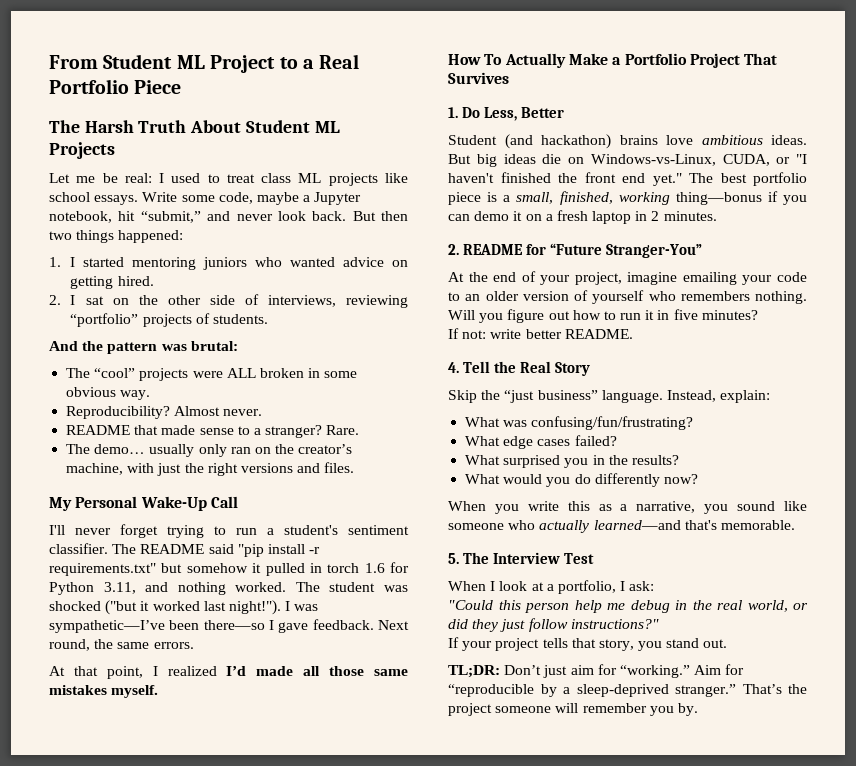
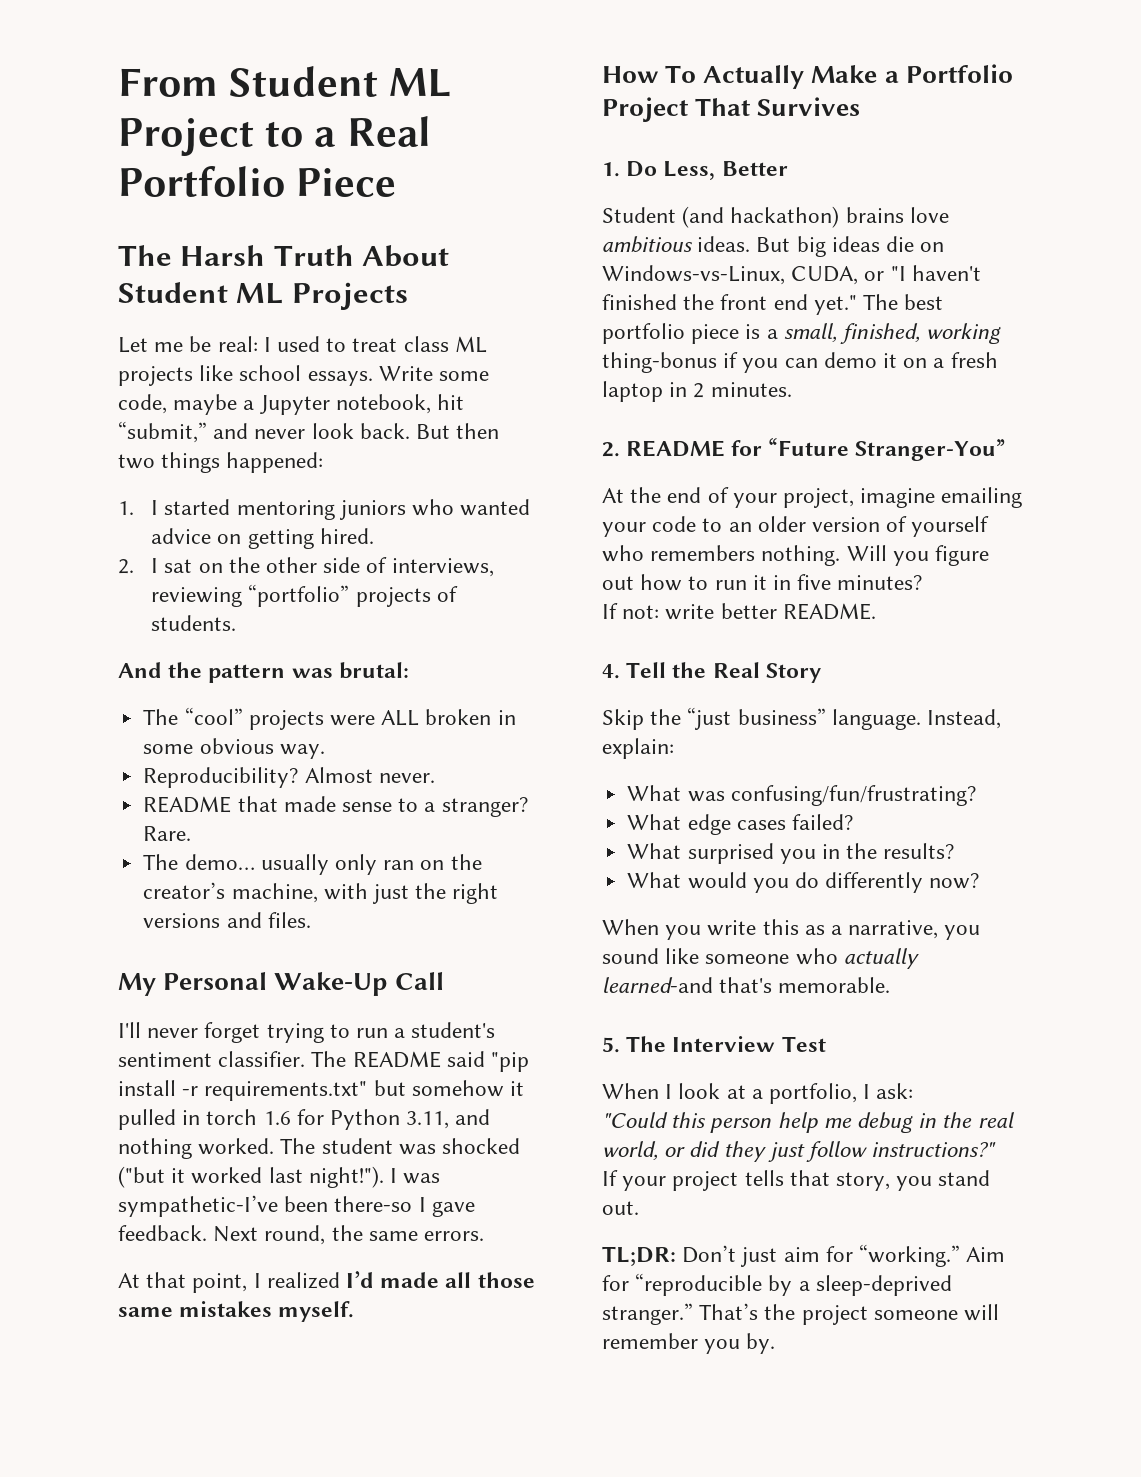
[49,620,265,633] sympathetic—I’ve been there—so -> [118,1195,413,1217] sympathetic-I’ve been there-so
[675,192,762,205] thing—bonus -> [602,352,717,373] thing-bonus
[593,520,681,530] learned—and -> [602,977,713,993] learned-and

